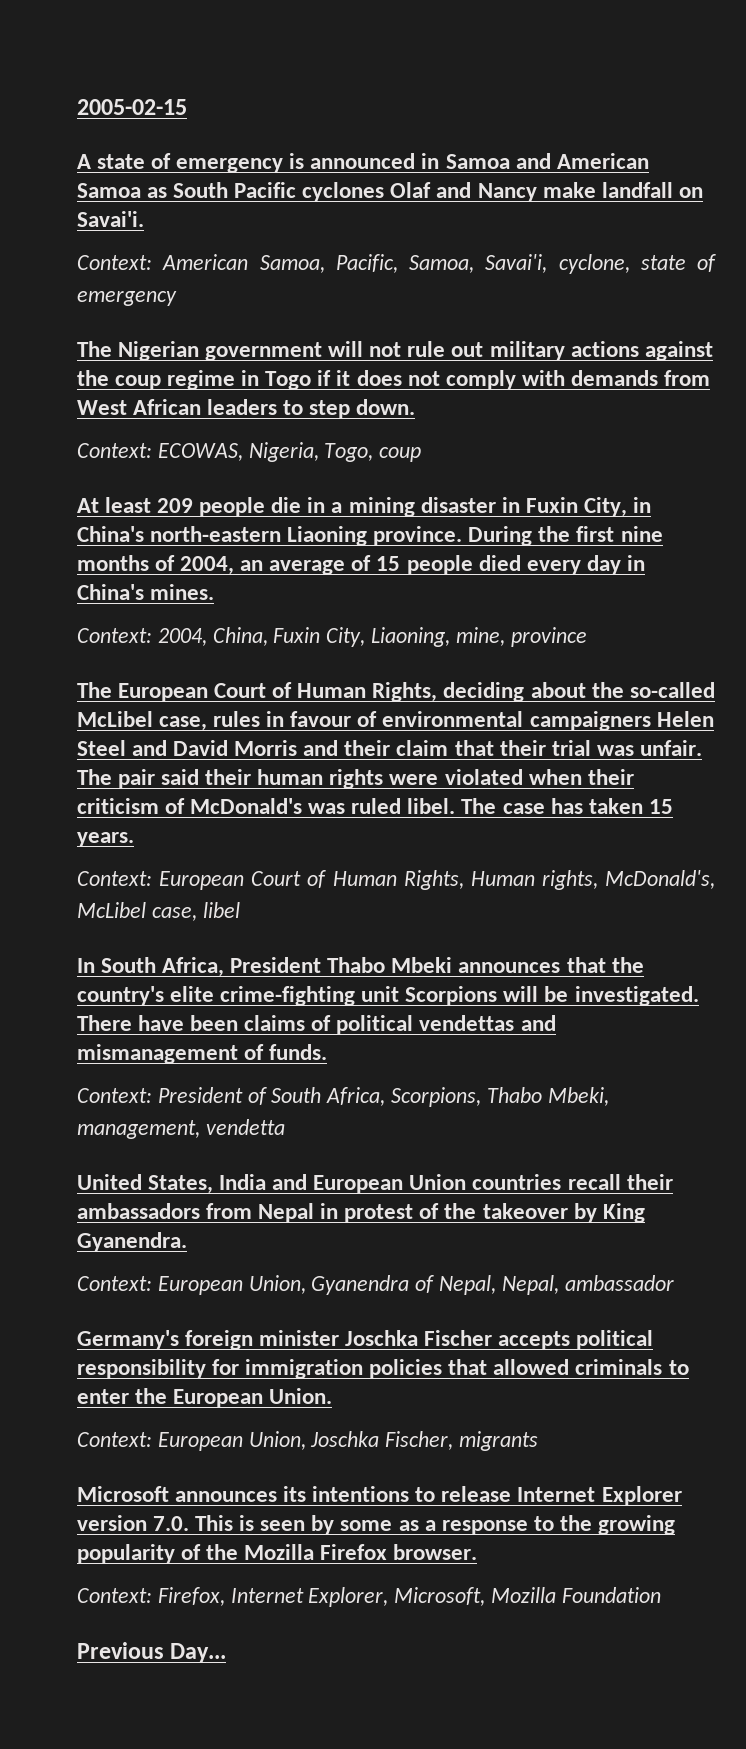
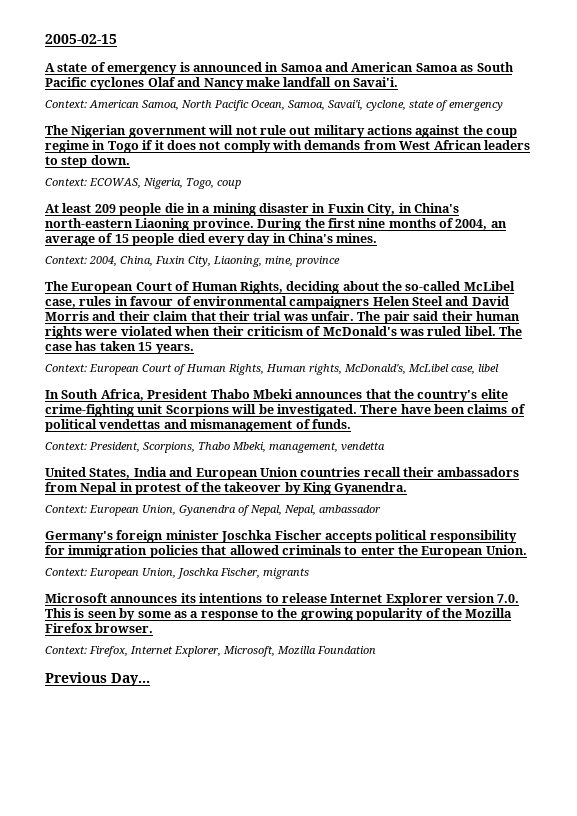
[335,254,398,273] Pacific, -> [181,100,285,111] North Pacific Ocean,
[157,1087,386,1106] President of South Africa, -> [89,442,140,453] President,

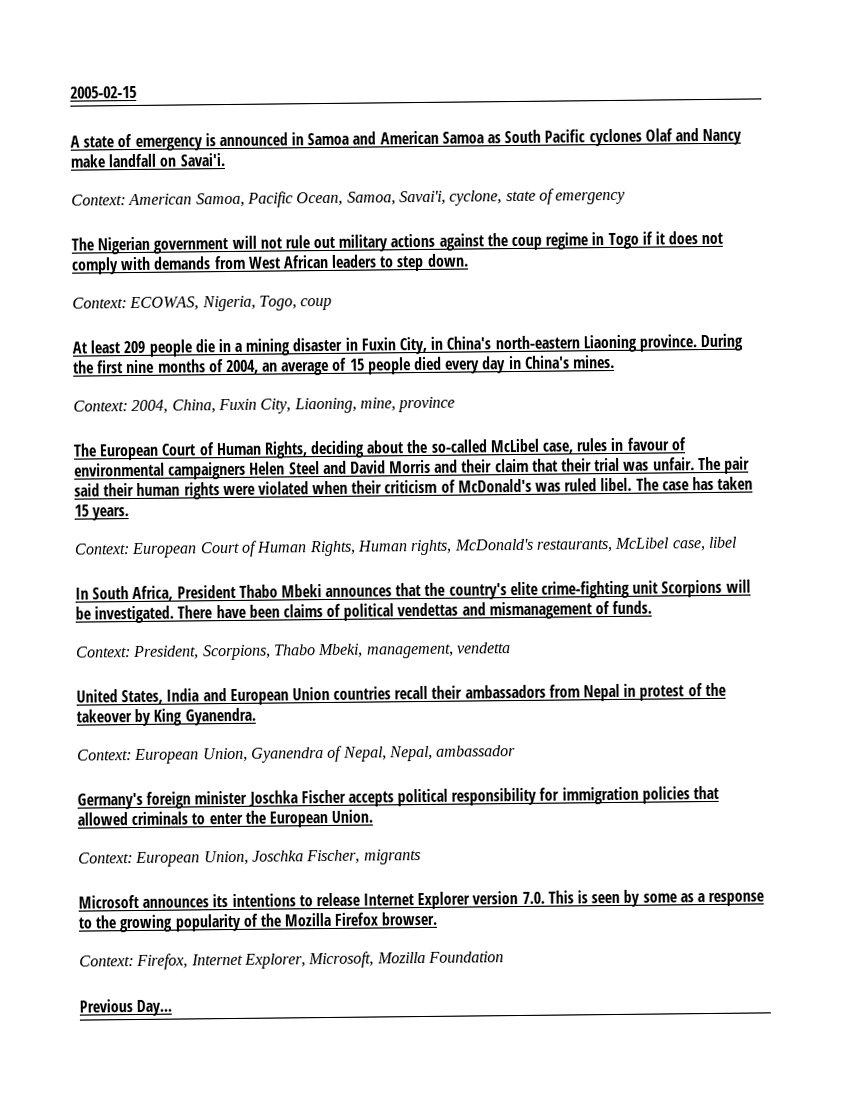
[181,100,212,108] North -> (245, 200) none
[344,364,406,375] McDonald's, -> [453,538,613,553] McDonald's restaurants,

